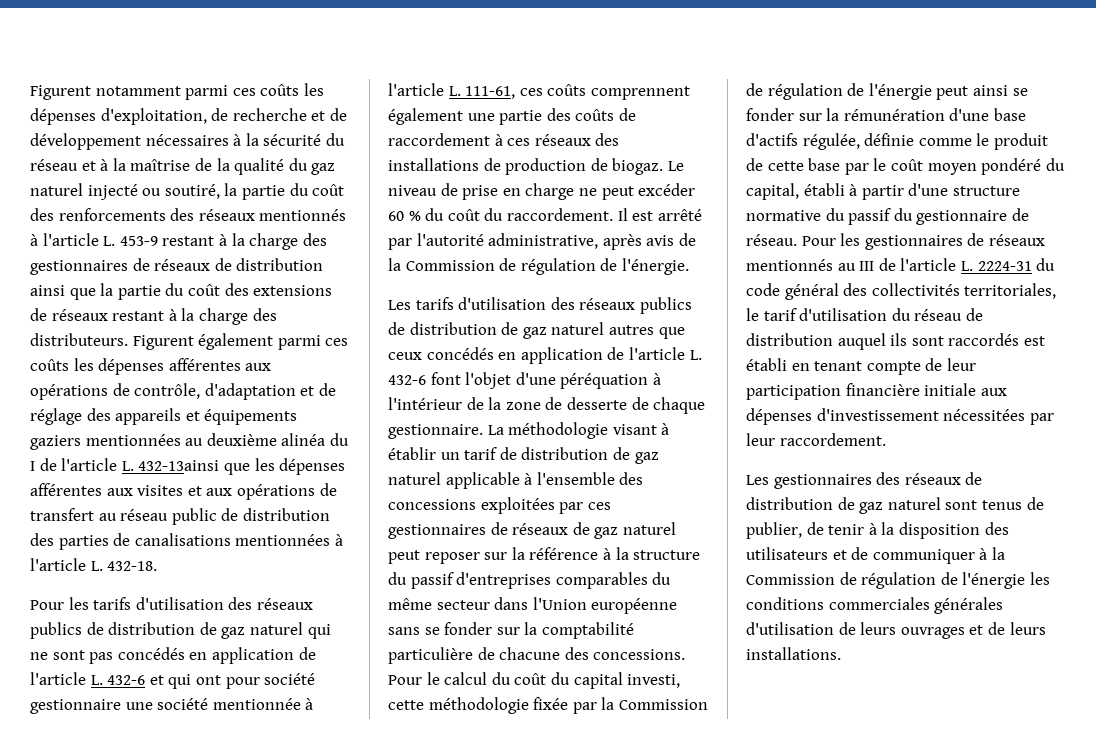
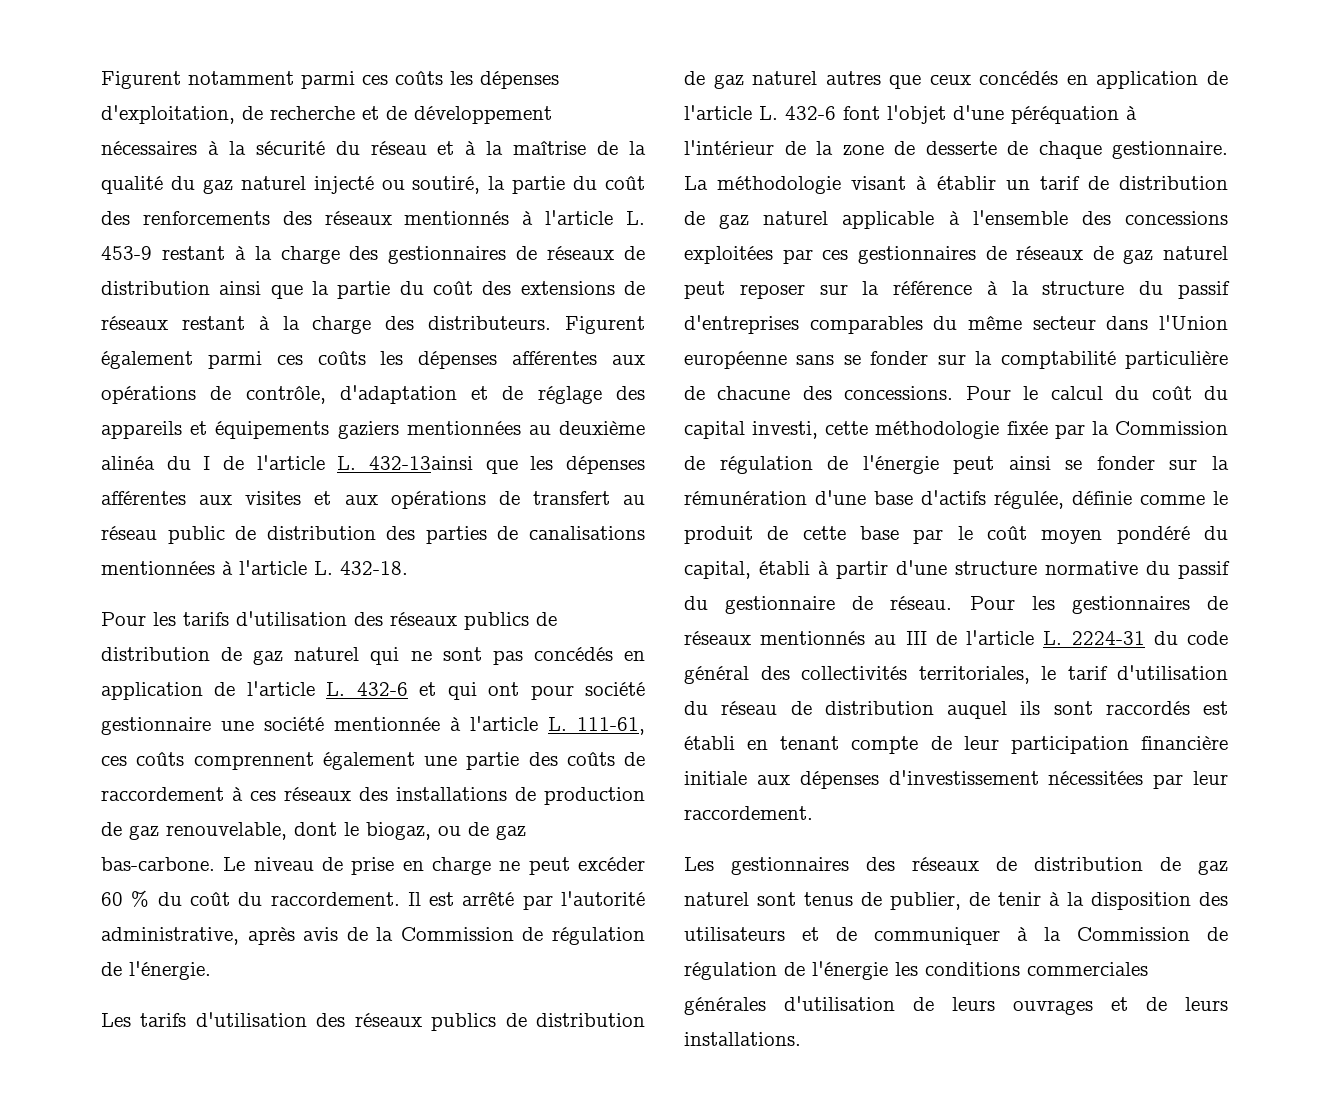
[612,158,664,175] biogaz. -> [129,822,526,840] [101,857,215,871] gaz renouvelable, dont le biogaz, ou de gaz bas-carbone.

